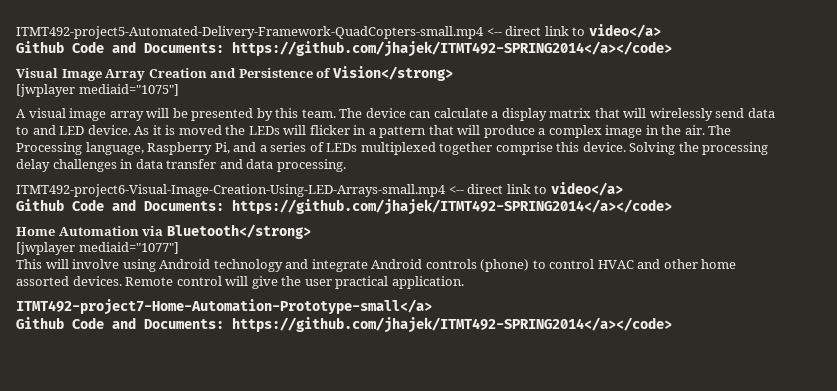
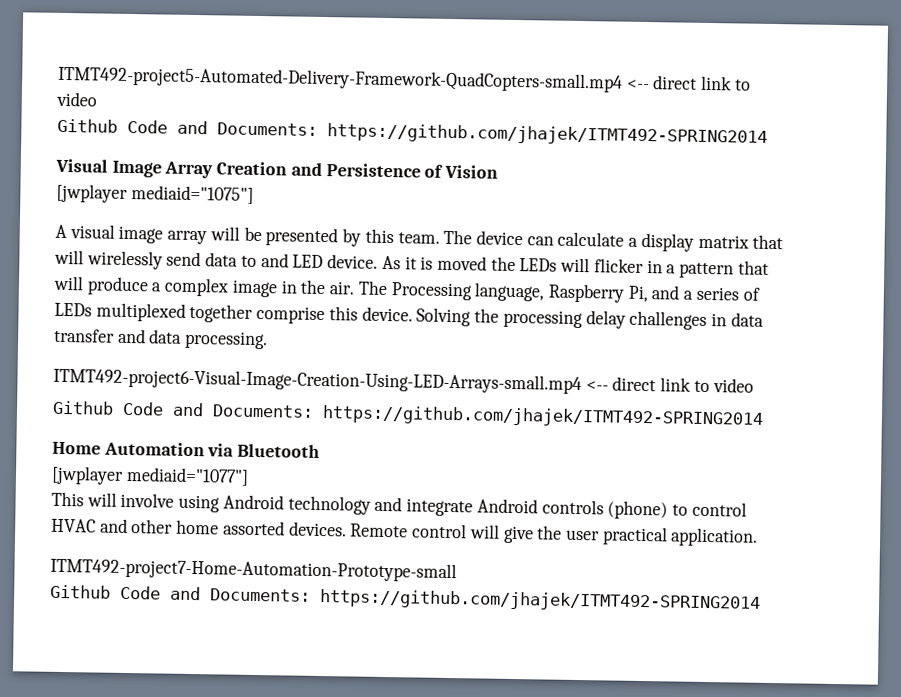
[588,24,661,38] [16,41,672,57] video</a> // Github Code and Documents: https://github.com/jhajek/ITMT492-SPRING2014</a></code> -> [56,91,97,107] [57,118,768,147] video // Github Code and Documents: https://github.com/jhajek/ITMT492-SPRING2014
[332,66,453,81] Vision</strong> -> [444,164,499,179] Vision
[550,182,623,196] [16,199,672,215] video</a> // Github Code and Documents: https://github.com/jhajek/ITMT492-SPRING2014</a></code> -> [712,378,754,393] [52,400,764,429] video // Github Code and Documents: https://github.com/jhajek/ITMT492-SPRING2014
[166,224,311,239] Bluetooth</strong> -> [237,443,321,458] Bluetooth
[16,299,432,315] [16,317,672,333] ITMT492-project7-Home-Automation-Prototype-small</a> // Github Code and Documents: https://github.com/jhajek/ITMT492-SPRING2014</a></code> -> [50,557,457,583] [50,584,761,613] ITMT492-project7-Home-Automation-Prototype-small // Github Code and Documents: https://github.com/jhajek/ITMT492-SPRING2014

